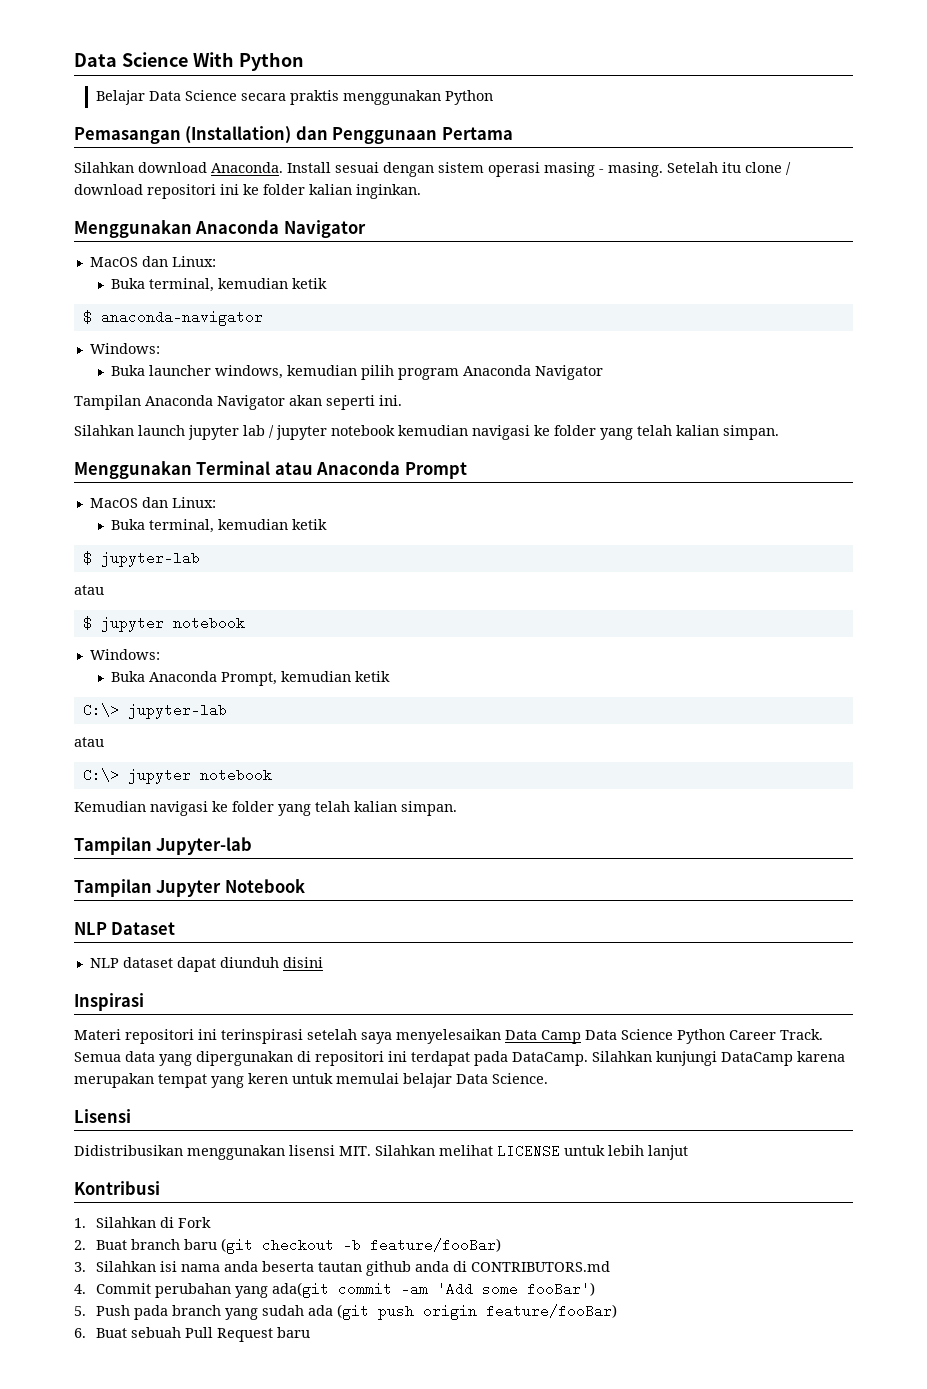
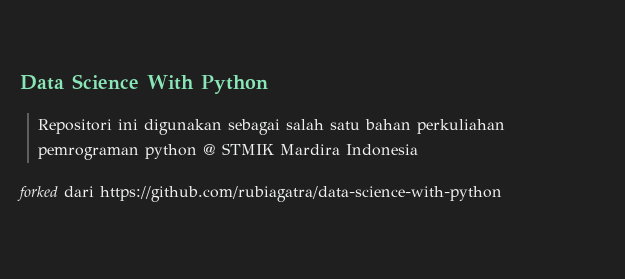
[95,90,493,105] [74,126,513,144] [74,162,791,177] [74,184,421,199] [74,220,366,238] [89,256,216,267] [111,278,328,292] [82,310,263,326] [89,343,160,354] [111,365,604,380] [74,395,402,410] [74,425,779,440] [74,461,467,479] [89,497,216,508] [111,519,328,533] [82,551,200,567] [74,585,104,595] [82,616,245,632] [89,649,160,660] [111,671,391,686] [82,703,227,719] [74,737,104,747] [82,768,272,784] [74,801,457,816] [74,837,253,855] [74,879,305,897] [74,922,176,935] [89,957,323,972] [74,993,144,1011] [74,1029,823,1044] [74,1051,845,1066] [74,1073,548,1088] [74,1109,131,1123] [74,1144,688,1160] [74,1181,160,1195] [74,1217,211,1228] [74,1238,501,1254] [74,1261,610,1276] [74,1282,595,1298] [74,1304,617,1320] [74,1327,310,1342] Belajar Data Science secara praktis menggunakan Python // Pemasangan (Installation) dan Penggunaan Pertama // Silahkan download Anaconda. Install sesuai dengan sistem operasi masing - masing. Setelah itu clone / download repositori ini ke folder kalian inginkan. // Menggunakan Anaconda Navigator // MacOS dan Linux: // Buka terminal, kemudian ketik // $ anaconda-navigator // Windows: // Buka launcher windows, kemudian pilih program Anaconda Navigator // Tampilan Anaconda Navigator akan seperti ini. // Silahkan launch jupyter lab / jupyter notebook kemudian navigasi ke folder yang telah kalian simpan. // Menggunakan Terminal atau Anaconda Prompt // MacOS dan Linux: // Buka terminal, kemudian ketik // $ jupyter-lab // atau // $ jupyter notebook // Windows: // Buka Anaconda Prompt, kemudian ketik // C:\> jupyter-lab // atau // C:\> jupyter notebook // Kemudian navigasi ke folder yang telah kalian simpan. // Tampilan Jupyter-lab // Tampilan Jupyter Notebook // NLP Dataset // NLP dataset dapat diunduh disini // Inspirasi // Materi repositori ini terinspirasi setelah saya menyelesaikan Data Camp Data Science Python Career Track. Semua data yang dipergunakan di repositori ini terdapat pada DataCamp. Silahkan kunjungi DataCamp karena merupakan tempat yang keren untuk memulai belajar Data Science. // Lisensi // Didistribusikan menggunakan lisensi MIT. Silahkan melihat LICENSE untuk lebih lanjut // Kontribusi // 1. Silahkan di Fork // 2. Buat branch baru (git checkout -b feature/fooBar) // 3. Silahkan isi nama anda beserta tautan github anda di CONTRIBUTORS.md // 4. Commit perubahan yang ada(git commit -am 'Add some fooBar') // 5. Push pada branch yang sudah ada (git push origin feature/fooBar) // 6. Buat sebuah Pull Request baru -> [37,119,505,135] [37,143,418,160] [17,186,502,202] Repositori ini digunakan sebagai salah satu bahan perkuliahan pemrograman python @ STMIK Mardira Indonesia // forked dari https://github.com/rubiagatra/data-science-with-python

